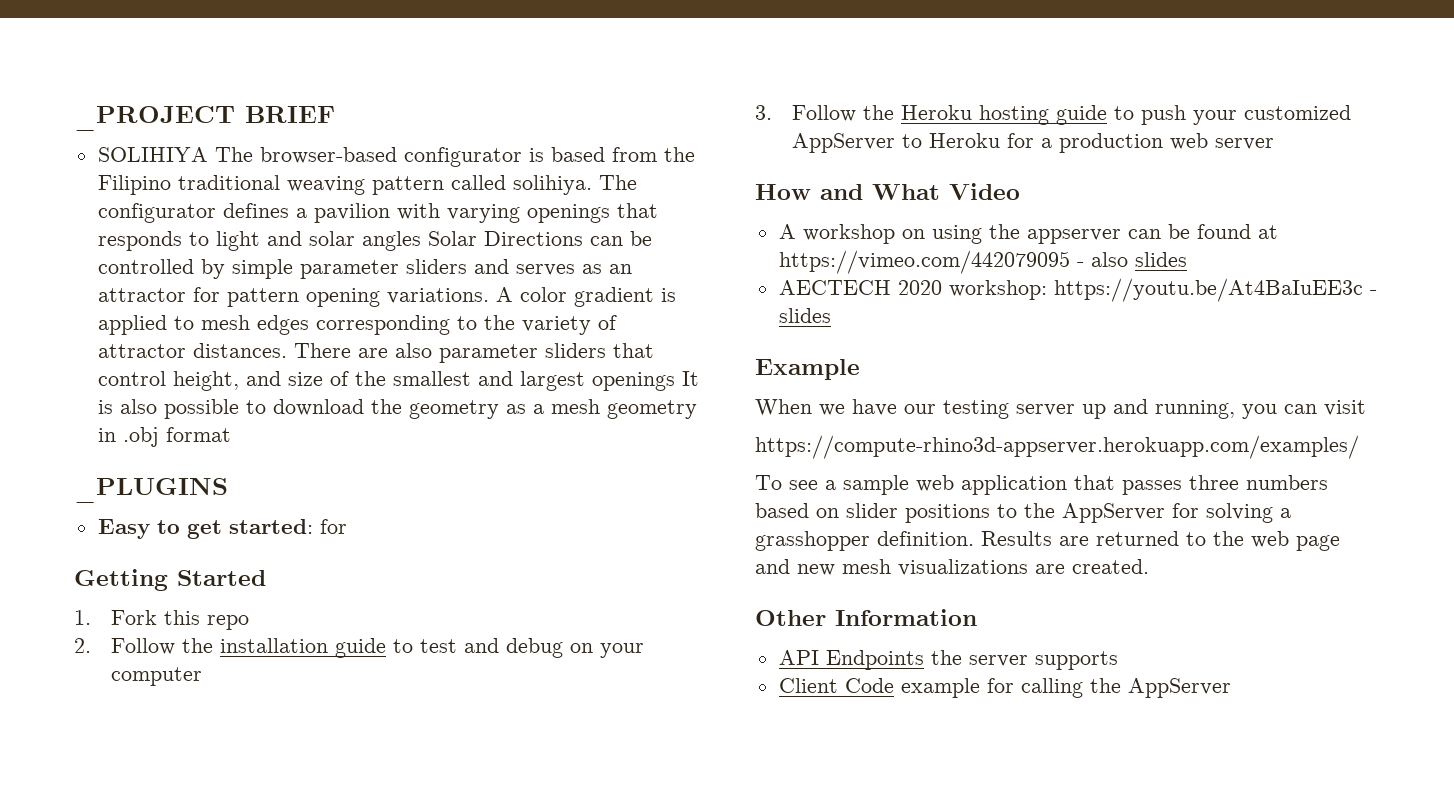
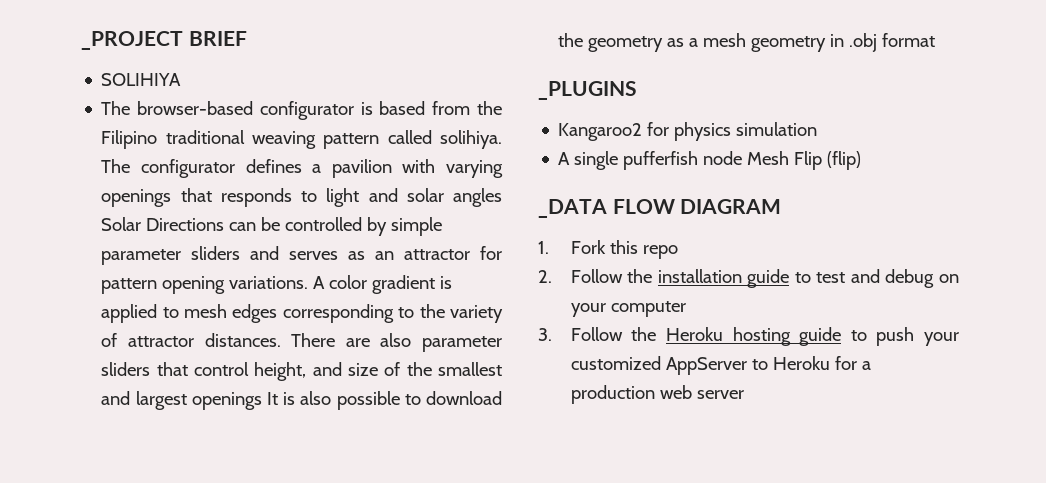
(208, 154) none -> (182, 79) //
[97,519,347,539] [74,569,266,591] Easy to get started: for // Getting Started -> [558,122,818,141] [558,151,862,170] [538,199,782,218] Kangaroo2 for physics simulation // A single pufferfish node Mesh Flip (flip) // _DATA FLOW DIAGRAM
[755,183,1020,200] [778,224,1278,244] [778,250,1187,274] [778,278,1377,302] [778,308,831,323] [755,359,860,380] [755,399,1366,419] [755,435,1359,459] [755,475,1328,495] [755,503,1291,523] [755,531,1340,551] [755,559,1149,576] [755,609,977,626] [778,650,1118,670] [778,678,1231,698] // How and What Video // A workshop on using the appserver can be found at https://vimeo.com/442079095 - also slides // AECTECH 2020 workshop: https://youtu.be/At4BaIuEE3c - slides // Example // When we have our testing server up and running, you can visit // https://compute-rhino3d-appserver.herokuapp.com/examples/ // To see a sample web application that passes three numbers based on slider positions to the AppServer for solving a grasshopper definition. Results are returned to the web page and new mesh visualizations are created. // Other Information // API Endpoints the server supports // Client Code example for calling the AppServer -> (744, 394) none

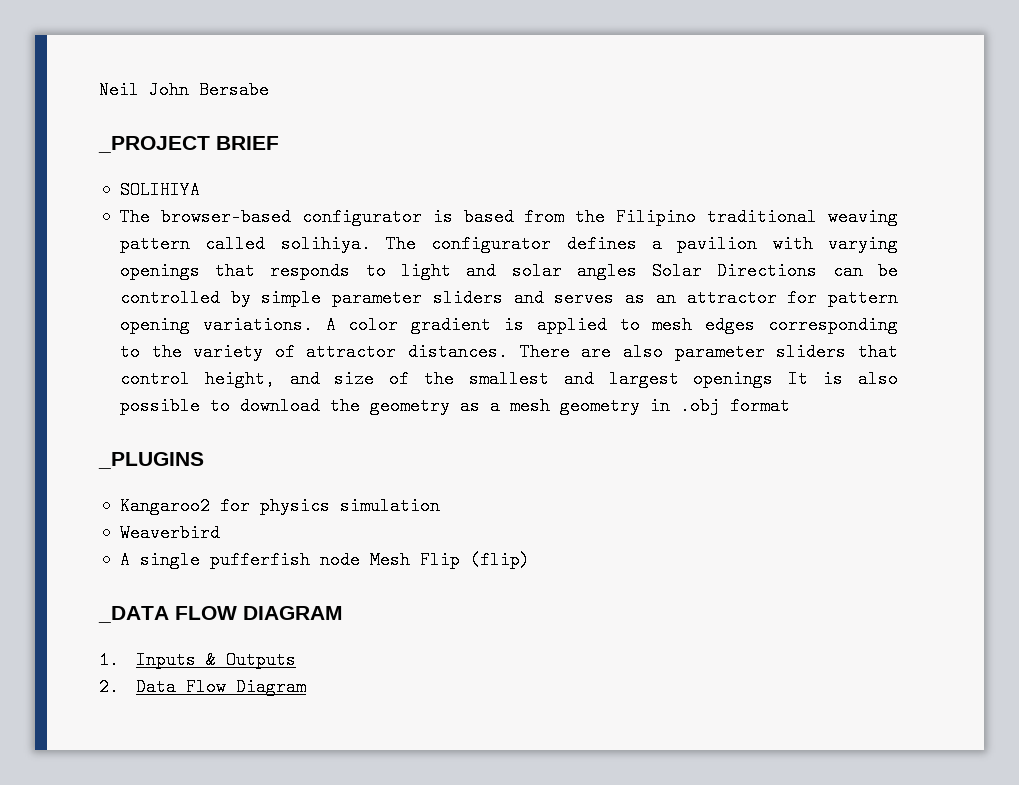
(81, 40) none -> [99,81,269,99] Neil John Bersabe //
(818, 129) none -> [119,524,220,542] // Weaverbird
[570,240,678,259] [538,269,960,288] [570,301,686,317] [538,327,960,346] [570,356,871,375] [570,385,744,404] Fork this repo // 2. Follow the installation guide to test and debug on your computer // 3. Follow the Heroku hosting guide to push your customized AppServer to Heroku for a production web server -> [136,651,297,669] [99,678,307,696] Inputs & Outputs // 2. Data Flow Diagram

